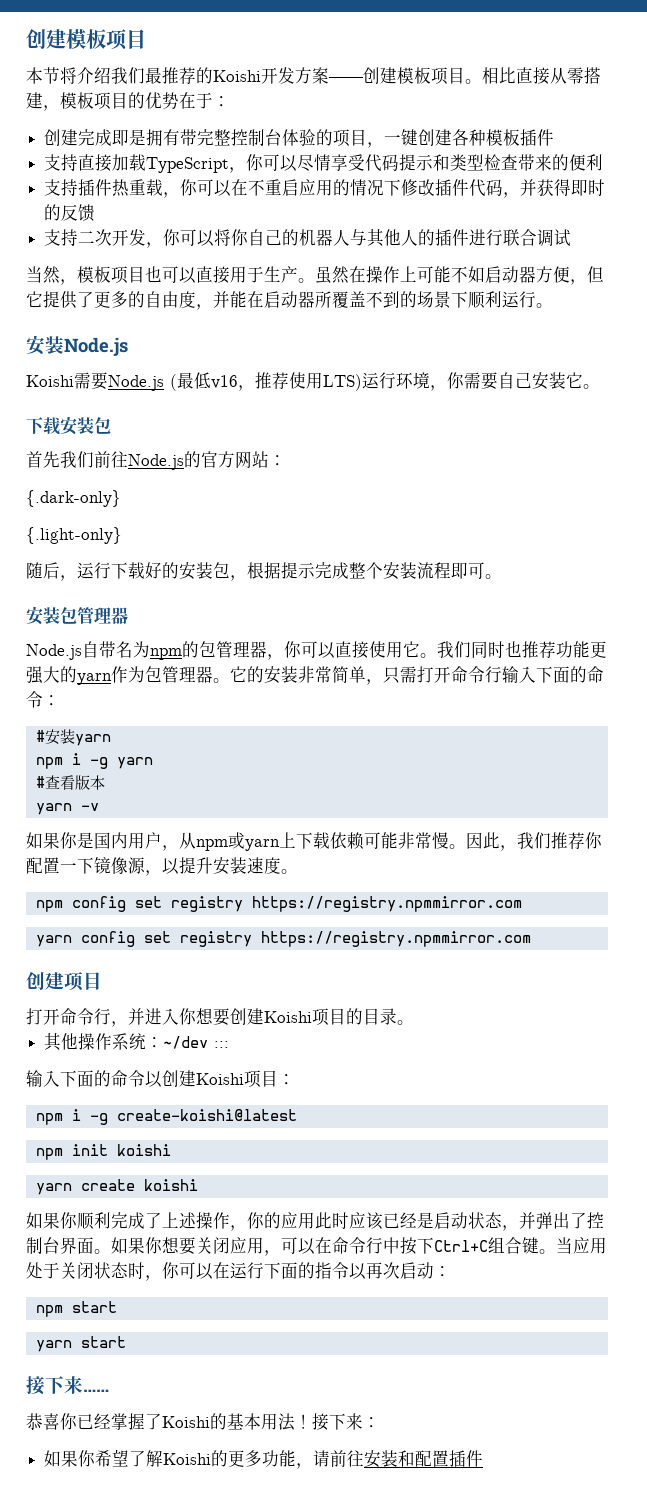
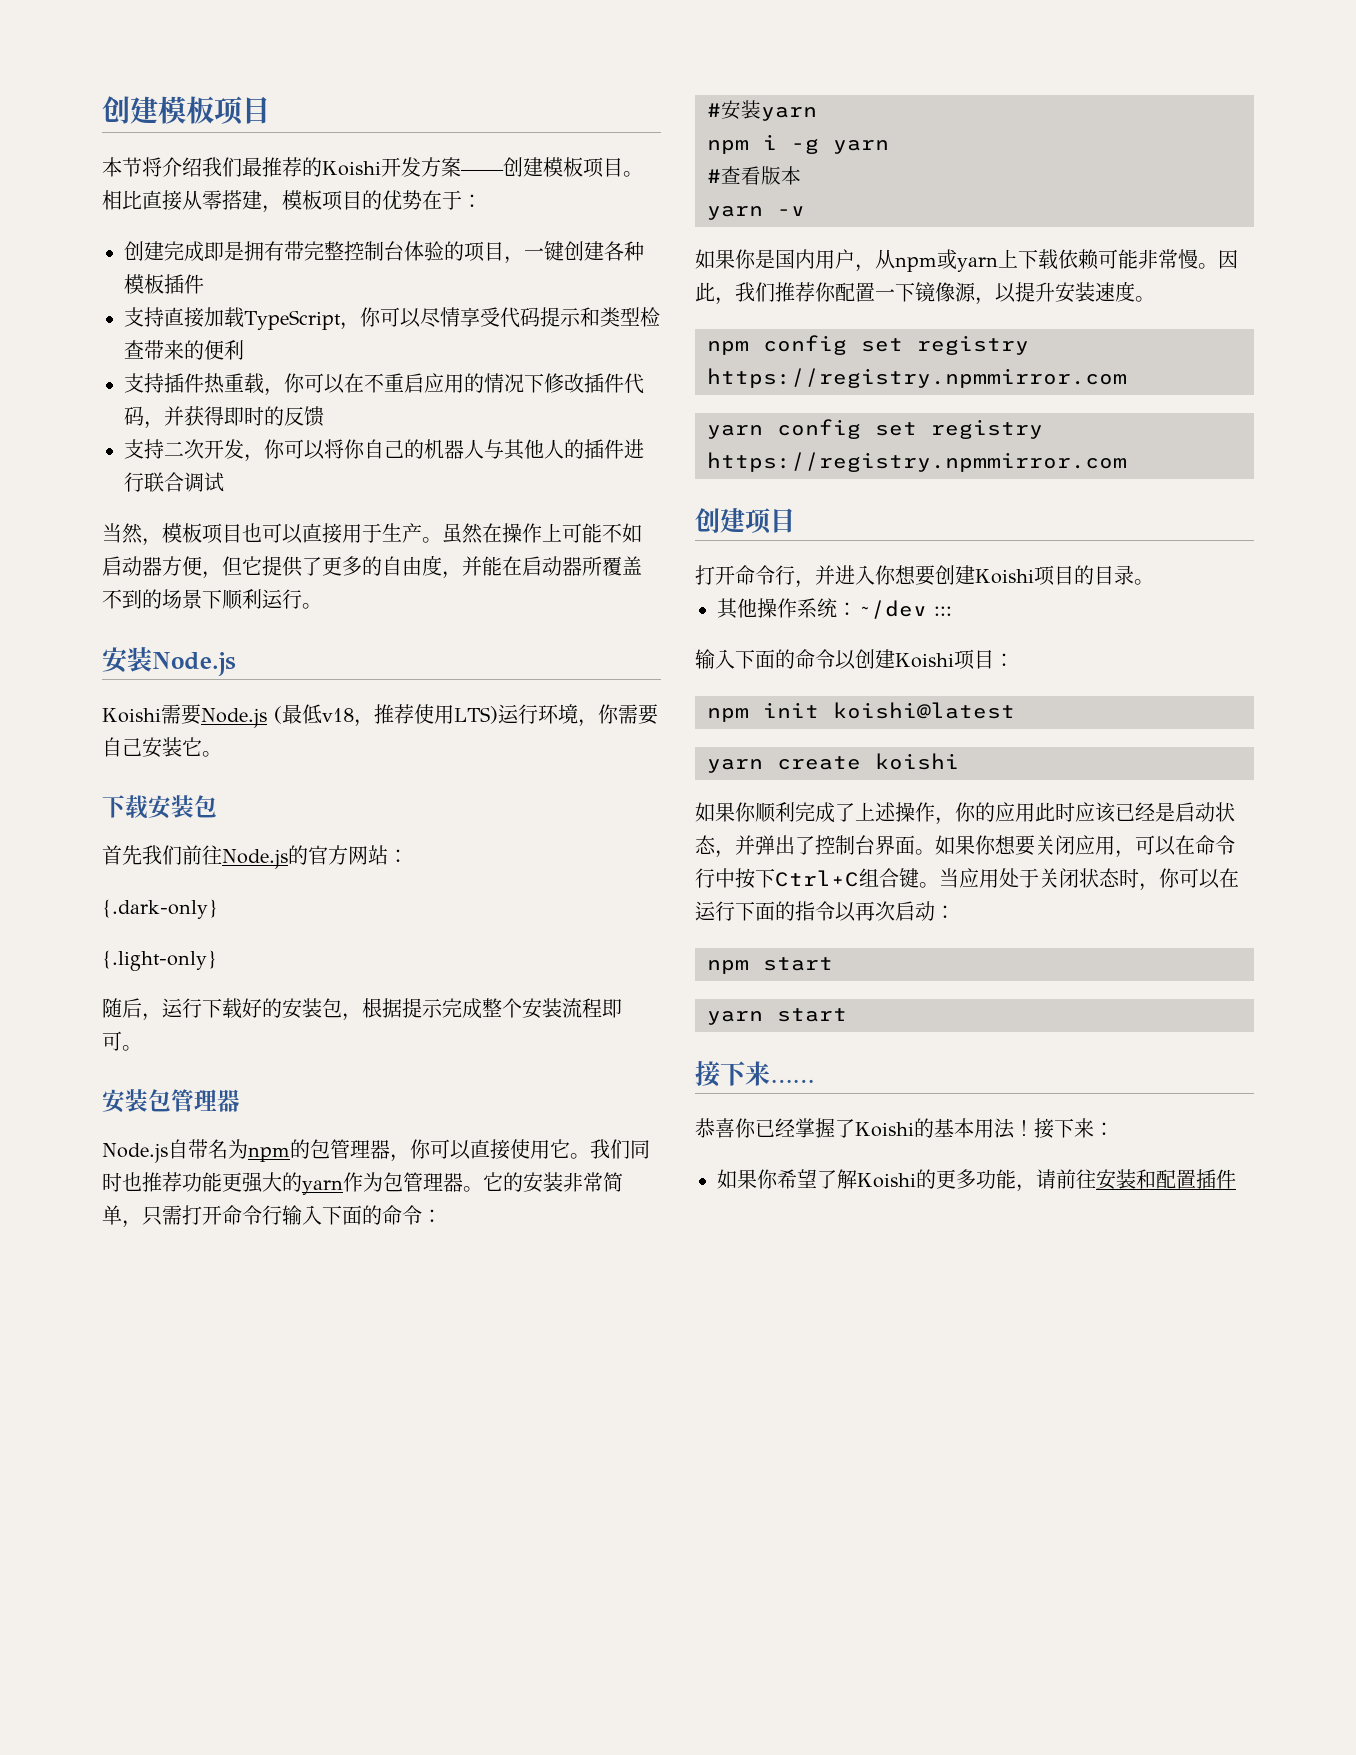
[211,375,238,389] v16 -> [322,708,354,722] v18
[35,1109,297,1125] // npm i -g create-koishi@latest -> (1014, 660) none
[116,1144,171,1156] koishi -> [833,702,1015,719] koishi@latest

